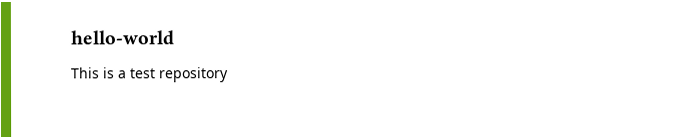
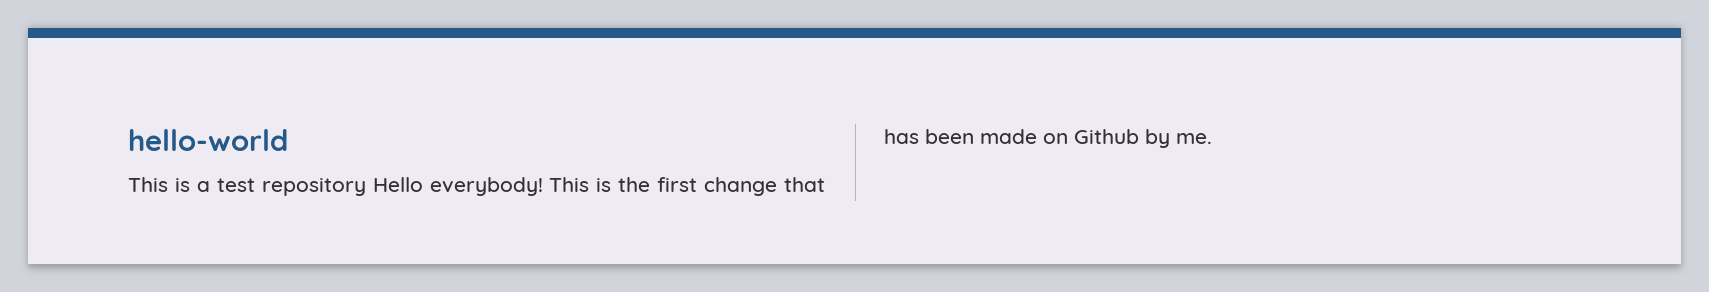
(229, 75) none -> [372,177,825,196] [884,129,1212,148] Hello everybody! This is the first change that has been made on Github by me.

